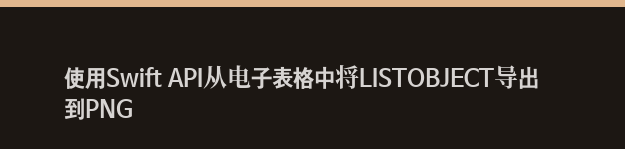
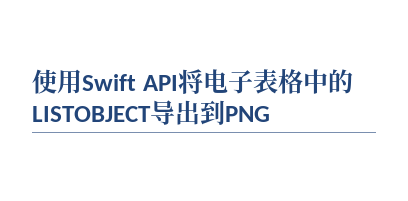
[203,65,228,89] 从 -> [177,69,203,94] 将
[335,65,360,89] 将 -> [327,69,353,94] 的

